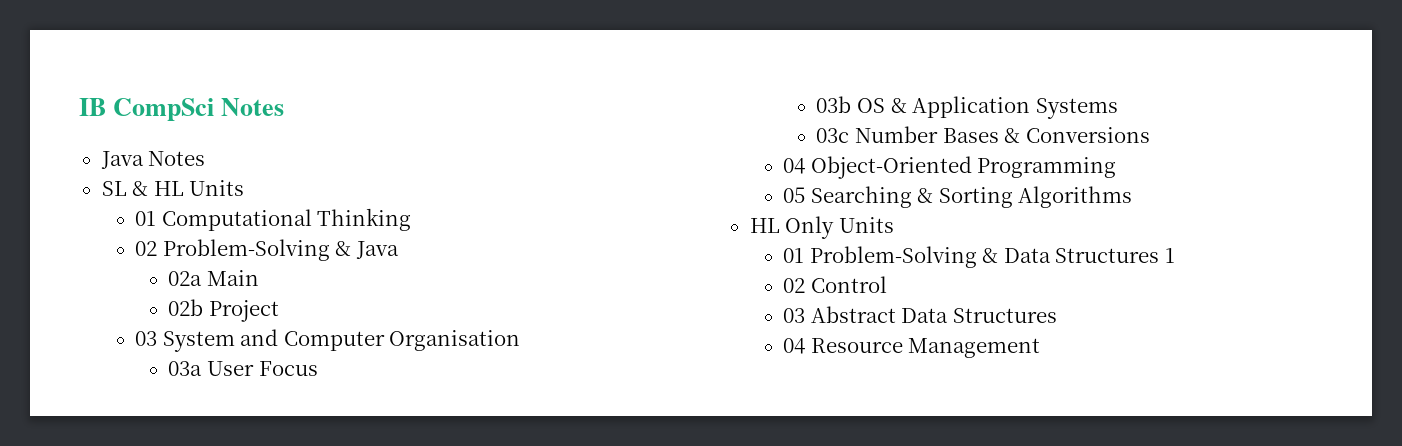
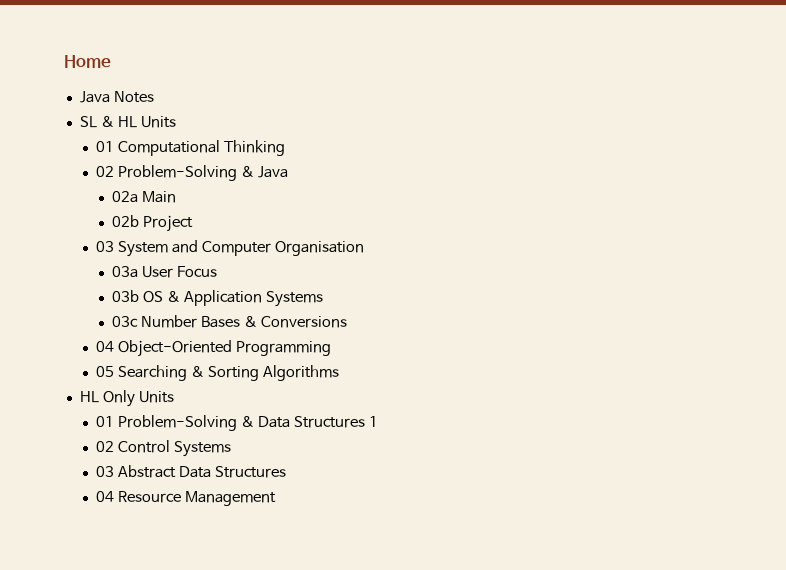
[79,98,285,121] IB CompSci Notes -> [64,55,111,68] Home
(887, 284) none -> [173,441,231,457] Systems

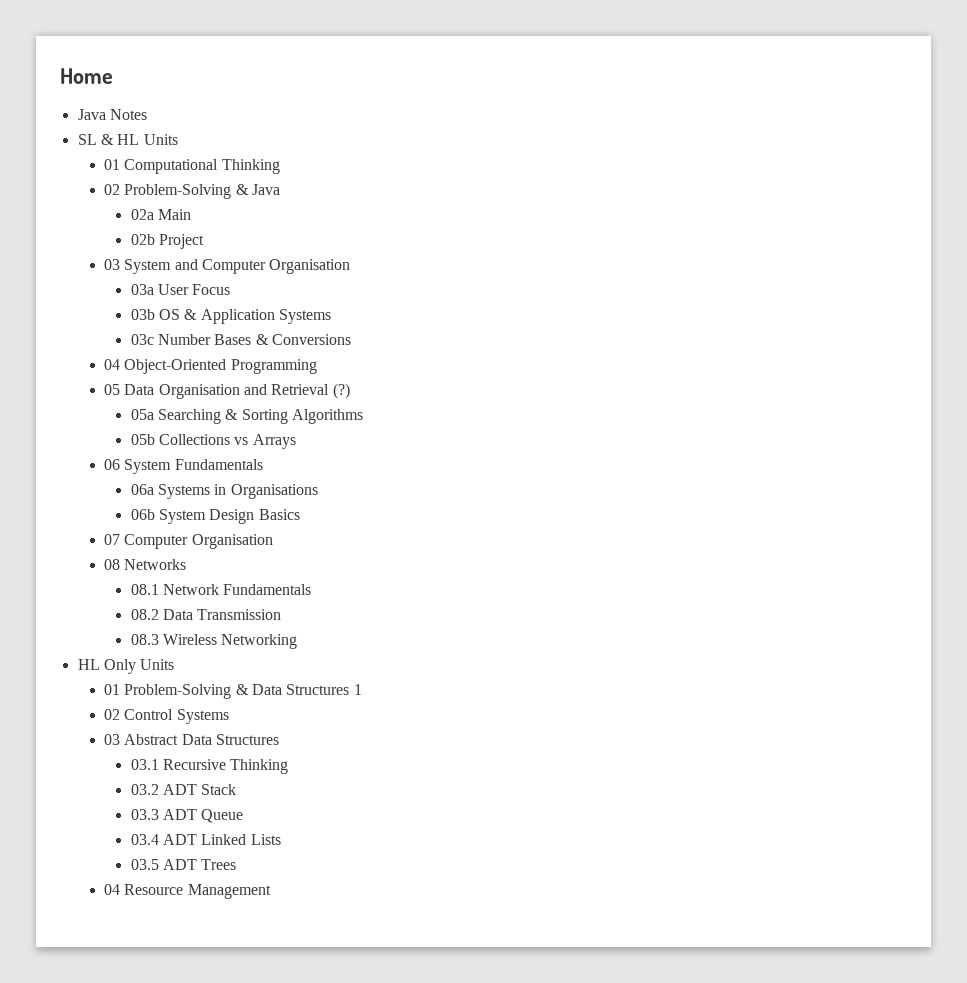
[118,365,339,381] Searching & Sorting Algorithms -> [124,383,350,399] [130,409,363,424] [130,434,296,449] [104,459,263,474] [130,484,318,499] [130,509,300,524] [104,534,273,549] [104,559,187,570] [130,584,312,595] [130,609,282,620] [130,634,298,649] Data Organisation and Retrieval (?) // 05a Searching & Sorting Algorithms // 05b Collections vs Arrays // 06 System Fundamentals // 06a Systems in Organisations // 06b System Design Basics // 07 Computer Organisation // 08 Networks // 08.1 Network Fundamentals // 08.2 Data Transmission // 08.3 Wireless Networking
(286, 472) none -> [130,759,289,774] [130,784,237,795] [130,809,244,823] [130,834,281,845] [130,859,237,870] // 03.1 Recursive Thinking // 03.2 ADT Stack // 03.3 ADT Queue // 03.4 ADT Linked Lists // 03.5 ADT Trees

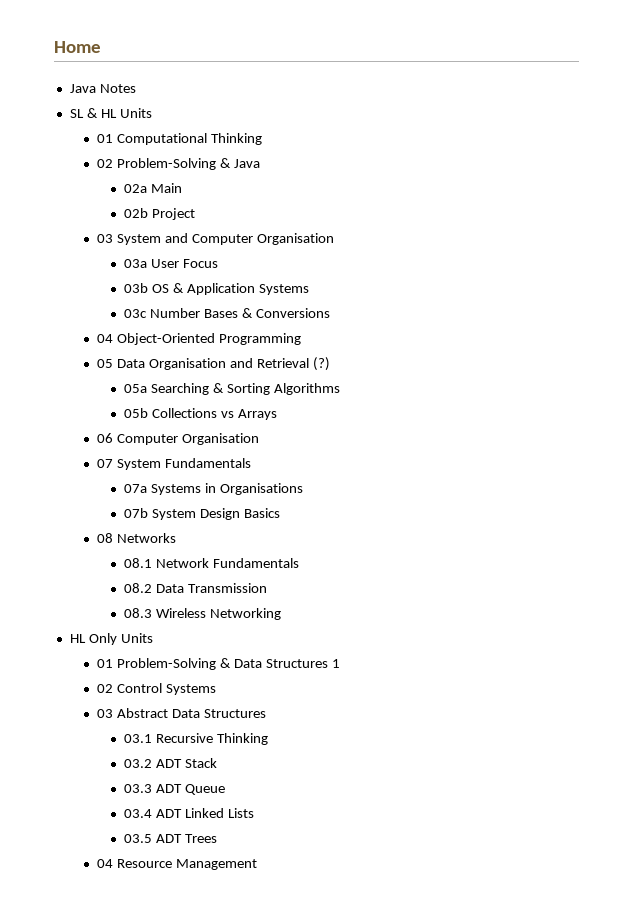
(121, 464) none -> [116,433,259,445] [97,459,114,468] Computer Organisation // 07
[130,484,154,495] 06a -> [124,484,148,493] 07a
[130,509,155,520] 06b -> [124,508,149,518] 07b
[104,534,273,549] // 07 Computer Organisation -> (280, 513) none

